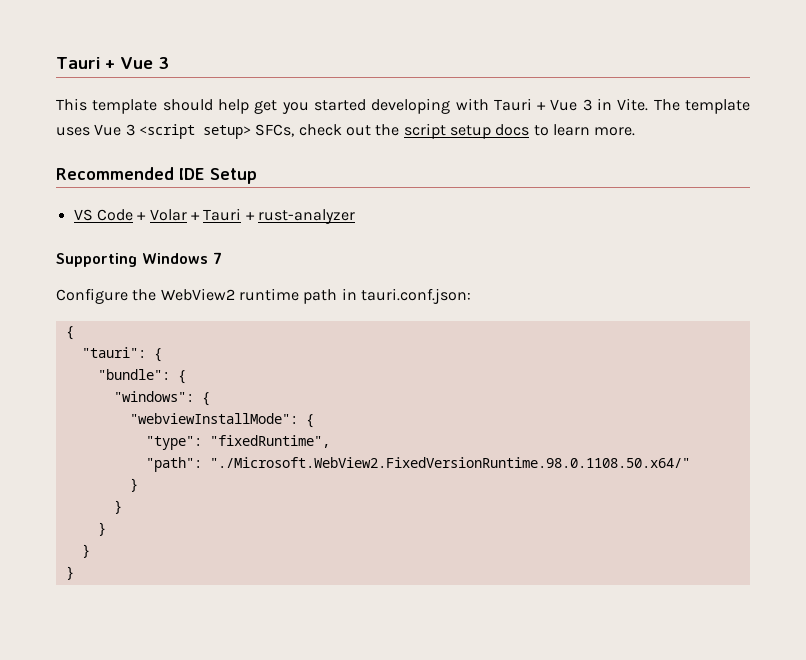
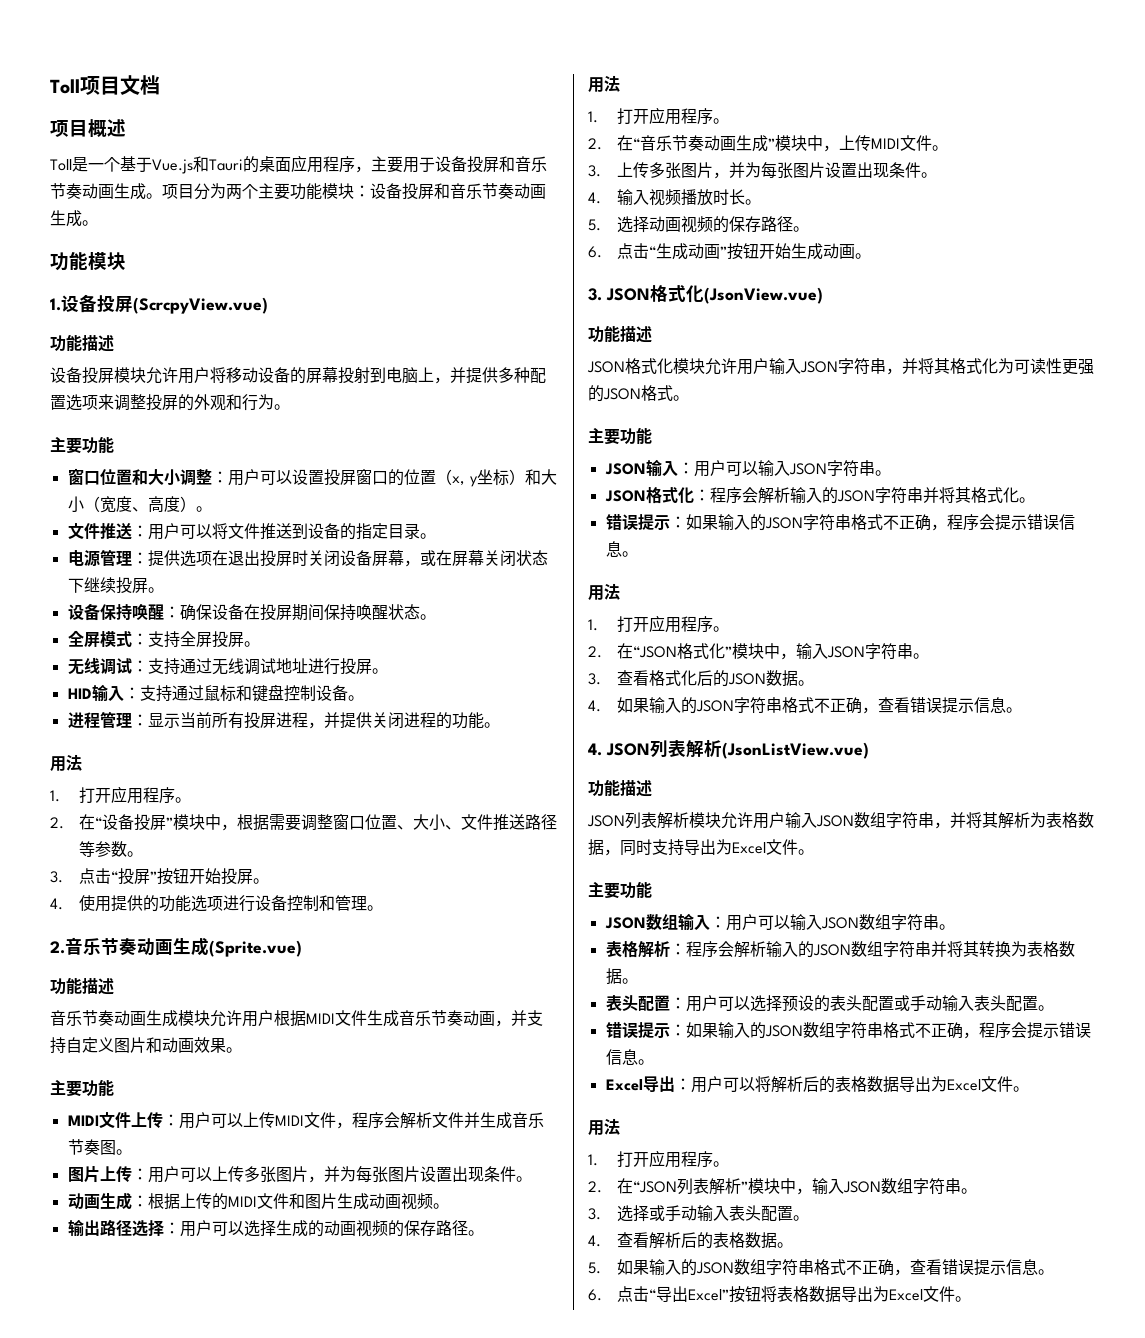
[56,57,169,69] [56,98,750,114] [56,123,636,139] [56,167,257,184] [73,208,355,224] [56,252,222,267] [56,288,471,304] [65,326,74,340] [81,347,162,362] [97,369,186,384] [113,391,210,406] [129,413,314,428] [145,435,330,450] [145,457,690,472] [129,478,138,492] [113,500,122,514] [97,522,106,536] [81,544,90,558] [65,566,74,580] Tauri + Vue 3 // This template should help get you started developing with Tauri + Vue 3 in Vite. The template uses Vue 3 <script setup> SFCs, check out the script setup docs to learn more. // Recommended IDE Setup // VS Code + Volar + Tauri + rust-analyzer // Supporting Windows 7 // Configure the WebView2 runtime path in tauri.conf.json: // { // "tauri": { // "bundle": { // "windows": { // "webviewInstallMode": { // "type": "fixedRuntime", // "path": "./Microsoft.WebView2.FixedVersionRuntime.98.0.1108.50.x64/" // } // } // } // } // } -> [50,75,160,95] [50,119,126,138] [50,155,547,174] [50,183,546,200] [50,210,98,227] [50,252,126,271] [50,294,268,314] [50,334,114,352] [50,367,546,384] [50,394,290,411] [50,436,114,454] [67,468,557,487] [67,496,212,513] [67,523,436,540] [67,549,548,567] [67,577,164,594] [67,603,436,621] [67,630,260,648] [67,657,388,675] [67,684,364,702] [67,711,500,729] [50,754,82,772] [50,786,191,804] [50,814,557,831] [78,841,143,857] [50,868,269,885] [50,895,383,912] [50,937,302,957] [50,977,114,995] [50,1010,543,1027] [50,1037,242,1054] [50,1079,114,1097] [67,1112,544,1129] [67,1139,132,1155] [67,1166,532,1183] [67,1192,449,1210] [67,1219,484,1237] [588,75,620,93] [588,107,729,125] [588,135,948,152] [588,162,937,179] [588,189,761,206] [588,216,809,233] [588,243,871,260] [588,285,823,304] [588,325,652,343] [587,358,1094,375] [588,385,689,402] [588,427,652,445] [604,459,891,477] [604,486,1035,504] [605,514,1075,531] [605,541,638,557] [588,583,620,601] [588,615,729,633] [588,643,929,660] [588,670,814,687] [588,697,1022,714] [588,739,869,759] [588,779,652,797] [587,812,1094,829] [588,839,814,856] [588,881,652,899] [604,913,955,931] [605,940,1075,958] [605,968,638,985] [605,995,1054,1012] [605,1022,1091,1039] [605,1049,654,1065] [605,1076,1029,1093] [588,1118,620,1136] [588,1150,729,1168] [588,1178,977,1195] [588,1205,809,1222] [588,1232,793,1249] [588,1259,1054,1276] [588,1286,971,1303] Toll项目文档 // 项目概述 // Toll是一个基于Vue.js和Tauri的桌面应用程序，主要用于设备投屏和音乐节奏动画生成。项目分为两个主要功能模块：设备投屏和音乐节奏动画生成。 // 功能模块 // 1.设备投屏(ScrcpyView.vue) // 功能描述 // 设备投屏模块允许用户将移动设备的屏幕投射到电脑上，并提供多种配置选项来调整投屏的外观和行为。 // 主要功能 // 窗口位置和大小调整：用户可以设置投屏窗口的位置（x, y坐标）和大小（宽度、高度）。 // 文件推送：用户可以将文件推送到设备的指定目录。 // 电源管理：提供选项在退出投屏时关闭设备屏幕，或在屏幕关闭状态下继续投屏。 // 设备保持唤醒：确保设备在投屏期间保持唤醒状态。 // 全屏模式：支持全屏投屏。 // 无线调试：支持通过无线调试地址进行投屏。 // HID输入：支持通过鼠标和键盘控制设备。 // 进程管理：显示当前所有投屏进程，并提供关闭进程的功能。 // 用法 // 1.打开应用程序。 // 2.在“设备投屏”模块中，根据需要调整窗口位置、大小、文件推送路径等参数。 // 3.点击“投屏”按钮开始投屏。 // 4.使用提供的功能选项进行设备控制和管理。 // 2.音乐节奏动画生成(Sprite.vue) // 功能描述 // 音乐节奏动画生成模块允许用户根据MIDI文件生成音乐节奏动画，并支持自定义图片和动画效果。 // 主要功能 // MIDI文件上传：用户可以上传MIDI文件，程序会解析文件并生成音乐节奏图。 // 图片上传：用户可以上传多张图片，并为每张图片设置出现条件。 // 动画生成：根据上传的MIDI文件和图片生成动画视频。 // 输出路径选择：用户可以选择生成的动画视频的保存路径。 // 用法 // 1.打开应用程序。 // 2.在“音乐节奏动画生成”模块中，上传MIDI文件。 // 3.上传多张图片，并为每张图片设置出现条件。 // 4.输入视频播放时长。 // 5.选择动画视频的保存路径。 // 6.点击“生成动画”按钮开始生成动画。 // 3. JSON格式化(JsonView.vue) // 功能描述 // JSON格式化模块允许用户输入JSON字符串，并将其格式化为可读性更强的JSON格式。 // 主要功能 // JSON输入：用户可以输入JSON字符串。 // JSON格式化：程序会解析输入的JSON字符串并将其格式化。 // 错误提示：如果输入的JSON字符串格式不正确，程序会提示错误信息。 // 用法 // 1.打开应用程序。 // 2.在“JSON格式化”模块中，输入JSON字符串。 // 3.查看格式化后的JSON数据。 // 4.如果输入的JSON字符串格式不正确，查看错误提示信息。 // 4. JSON列表解析(JsonListView.vue) // 功能描述 // JSON列表解析模块允许用户输入JSON数组字符串，并将其解析为表格数据，同时支持导出为Excel文件。 // 主要功能 // JSON数组输入：用户可以输入JSON数组字符串。 // 表格解析：程序会解析输入的JSON数组字符串并将其转换为表格数据。 // 表头配置：用户可以选择预设的表头配置或手动输入表头配置。 // 错误提示：如果输入的JSON数组字符串格式不正确，程序会提示错误信息。 // Excel导出：用户可以将解析后的表格数据导出为Excel文件。 // 用法 // 1.打开应用程序。 // 2.在“JSON列表解析”模块中，输入JSON数组字符串。 // 3.选择或手动输入表头配置。 // 4.查看解析后的表格数据。 // 5.如果输入的JSON数组字符串格式不正确，查看错误提示信息。 // 6.点击“导出Excel”按钮将表格数据导出为Excel文件。

